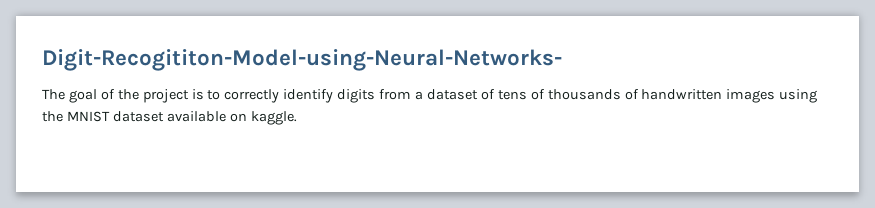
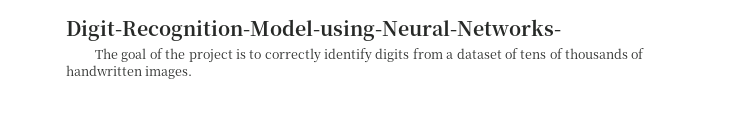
[42,49,562,71] Digit-Recogititon-Model-using-Neural-Networks- -> [66,19,561,41] Digit-Recognition-Model-using-Neural-Networks-
[726,89,818,103] [42,111,297,125] images using the MNIST dataset available on kaggle. -> [145,66,193,79] images.

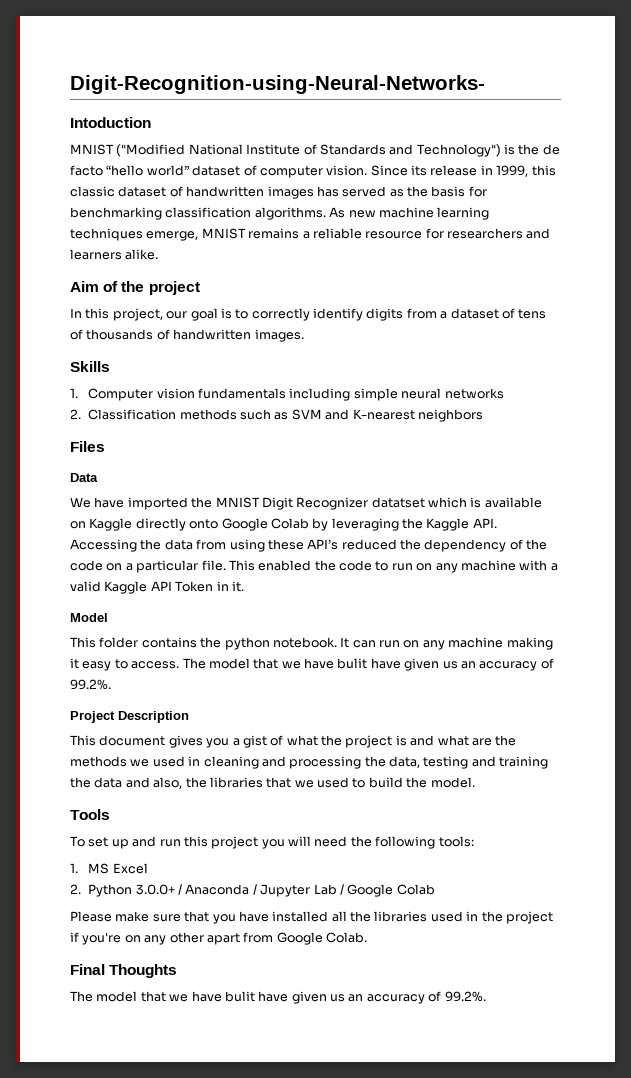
[66,19,561,41] [95,48,233,63] Digit-Recognition-Model-using-Neural-Networks- // The goal of the project -> [70,75,485,94] [70,117,151,128] [70,144,560,157] [70,165,556,178] [70,186,487,199] [70,207,490,220] [70,228,551,241] [70,249,159,260] [70,281,200,295] [70,308,218,321] Digit-Recognition-using-Neural-Networks- // Intoduction // MNIST ("Modified National Institute of Standards and Technology") is the de facto “hello world” dataset of computer vision. Since its release in 1999, this classic dataset of handwritten images has served as the basis for benchmarking classification algorithms. As new machine learning techniques emerge, MNIST remains a reliable resource for researchers and learners alike. // Aim of the project // In this project, our goal
(193, 72) none -> [70,361,110,372] [70,388,504,401] [70,409,483,422] [70,441,105,452] [70,473,98,482] [70,497,542,510] [70,518,497,531] [70,539,548,552] [70,560,558,573] [70,581,244,594] [70,613,108,622] [70,637,553,650] [70,658,554,671] [70,679,111,690] [70,711,189,723] [70,735,517,748] [70,756,549,769] [70,777,475,789] [70,809,110,820] [70,836,474,849] [70,863,148,874] [70,884,435,897] [70,911,553,924] [70,932,367,945] [70,964,178,978] [70,991,486,1004] // Skills // 1. Computer vision fundamentals including simple neural networks // 2. Classification methods such as SVM and K-nearest neighbors // Files // Data // We have imported the MNIST Digit Recognizer datatset which is available on Kaggle directly onto Google Colab by leveraging the Kaggle API. Accessing the data from using these API’s reduced the dependency of the code on a particular file. This enabled the code to run on any machine with a valid Kaggle API Token in it. // Model // This folder contains the python notebook. It can run on any machine making it easy to access. The model that we have bulit have given us an accuracy of 99.2%. // Project Description // This document gives you a gist of what the project is and what are the methods we used in cleaning and processing the data, testing and training the data and also, the libraries that we used to build the model. // Tools // To set up and run this project you will need the following tools: // 1. MS Excel // 2. Python 3.0.0+ / Anaconda / Jupyter Lab / Google Colab // Please make sure that you have installed all the libraries used in the project if you're on any other apart from Google Colab. // Final Thoughts // The model that we have bulit have given us an accuracy of 99.2%.

